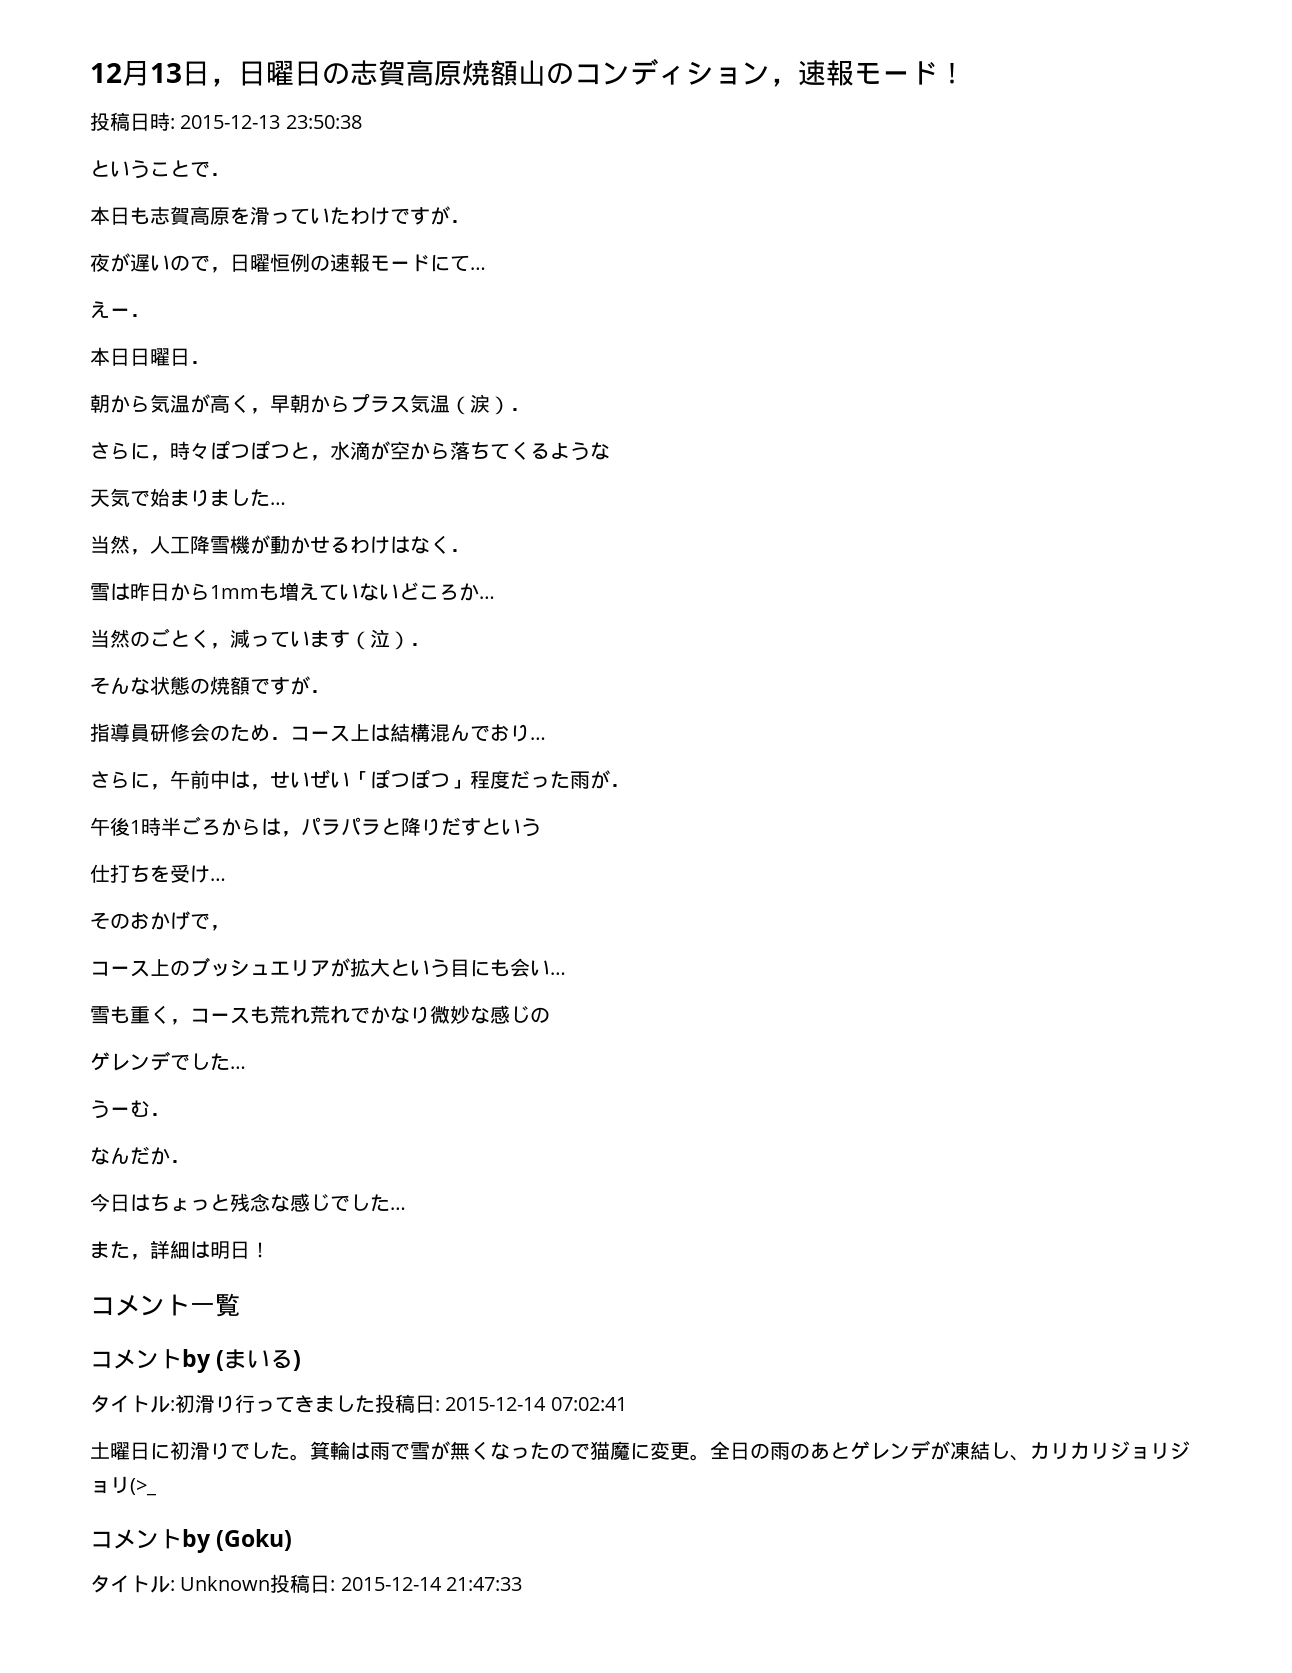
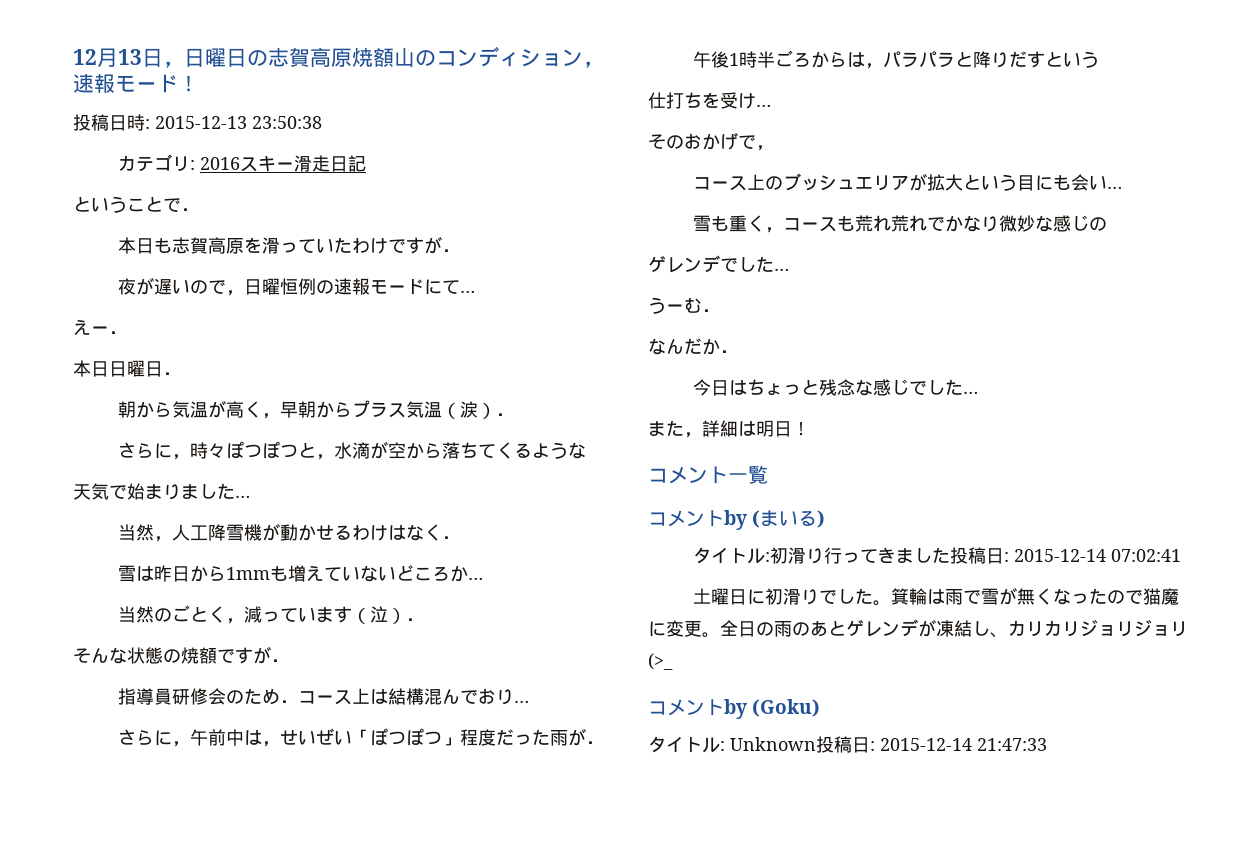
(362, 122) none -> [118,154,367,172] // カテゴリ: 2016スキー滑走日記

